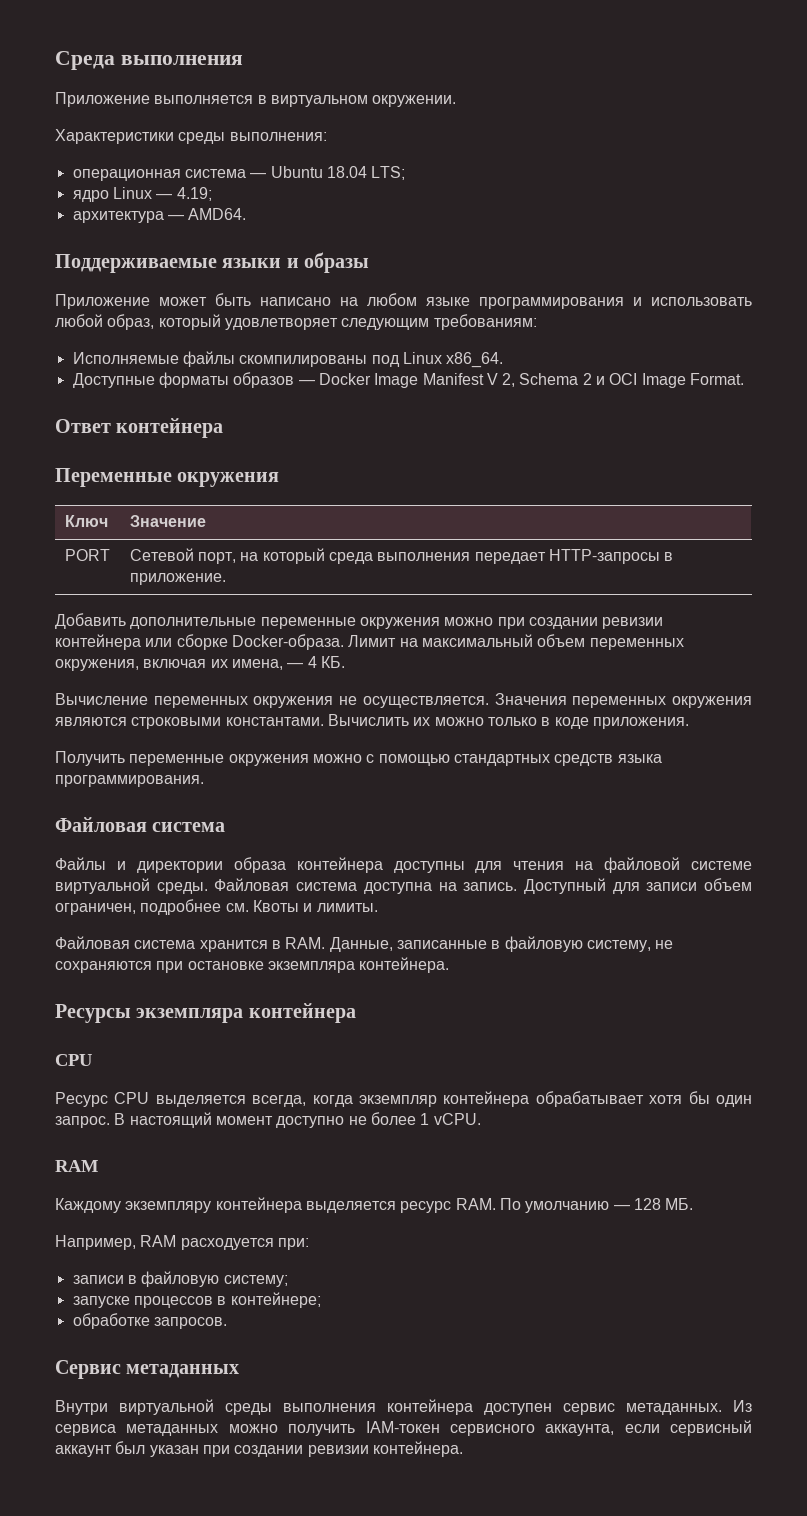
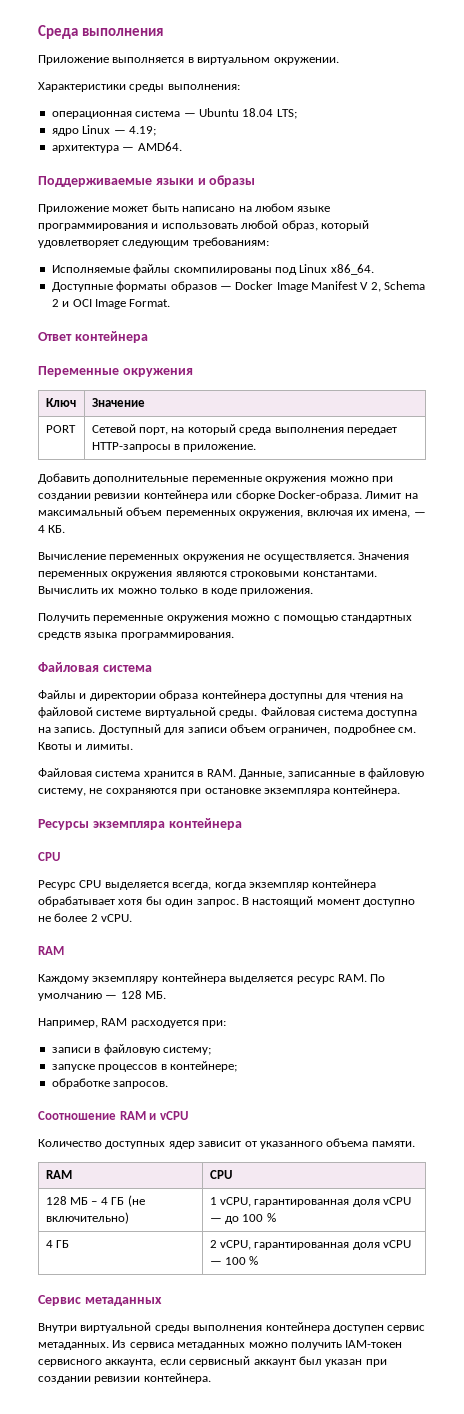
[420,1113,430,1125] 1 -> [90,914,98,922] 2
(227, 1323) none -> [38,1111,188,1120] [38,1138,415,1149] [45,1170,72,1179] [209,1170,232,1179] [45,1195,145,1207] [45,1212,129,1224] [209,1197,412,1207] [209,1213,276,1224] [45,1240,70,1248] [209,1240,412,1250] [209,1256,259,1265] // Соотношение RAM и vCPU // Количество доступных ядер зависит от указанного объема памяти. // RAM | CPU // 128 МБ – 4 ГБ (не включительно) | 1 vCPU, гарантированная доля vCPU — до 100 % // 4 ГБ | 2 vCPU, гарантированная доля vCPU — 100 %

